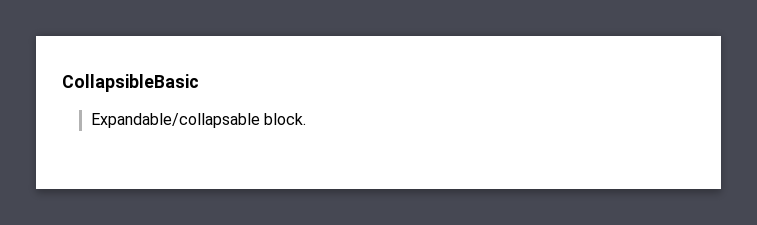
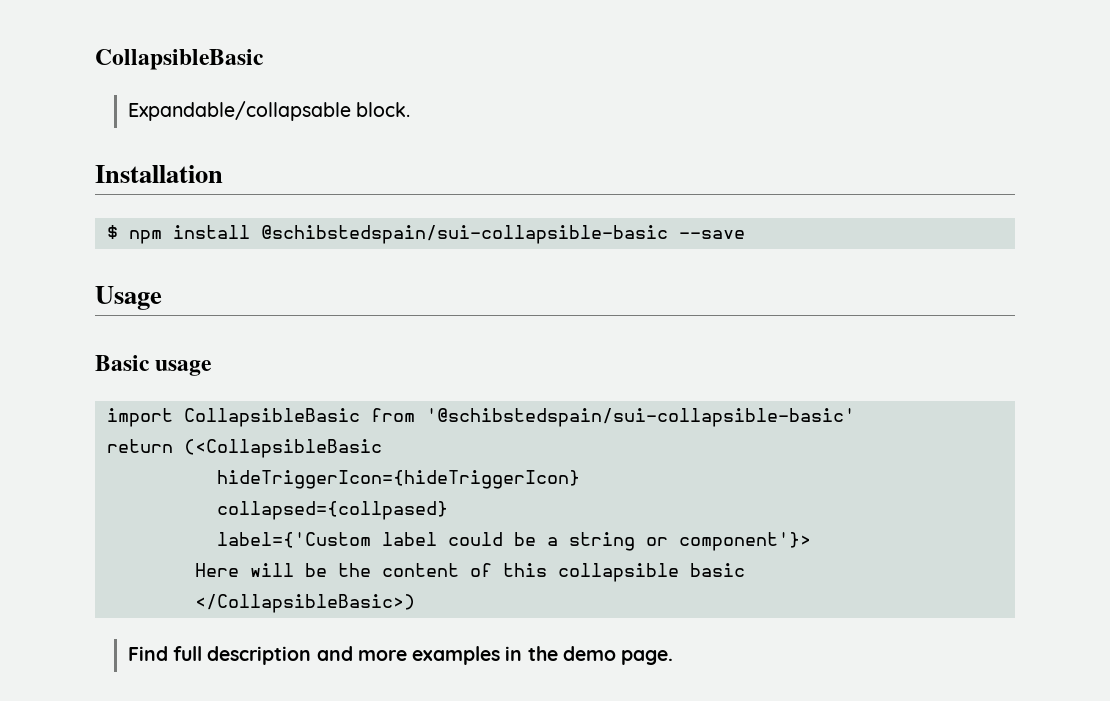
(306, 119) none -> [95,165,223,183] [106,225,745,244] [95,286,162,310] [95,355,213,376] [106,408,855,427] [106,439,382,458] [216,470,580,489] [216,501,448,520] [216,532,811,551] [194,563,745,582] [194,594,415,613] [127,646,674,665] // Installation // $ npm install @schibstedspain/sui-collapsible-basic --save // Usage // Basic usage // import CollapsibleBasic from '@schibstedspain/sui-collapsible-basic' // return (<CollapsibleBasic // hideTriggerIcon={hideTriggerIcon} // collapsed={collpased} // label={'Custom label could be a string or component'}> // Here will be the content of this collapsible basic // </CollapsibleBasic>) // Find full description and more examples in the demo page.

